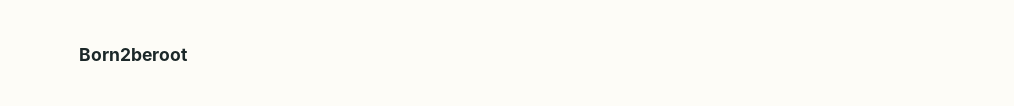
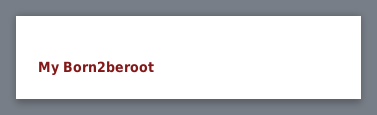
(79, 54) none -> [38,61,59,76] My

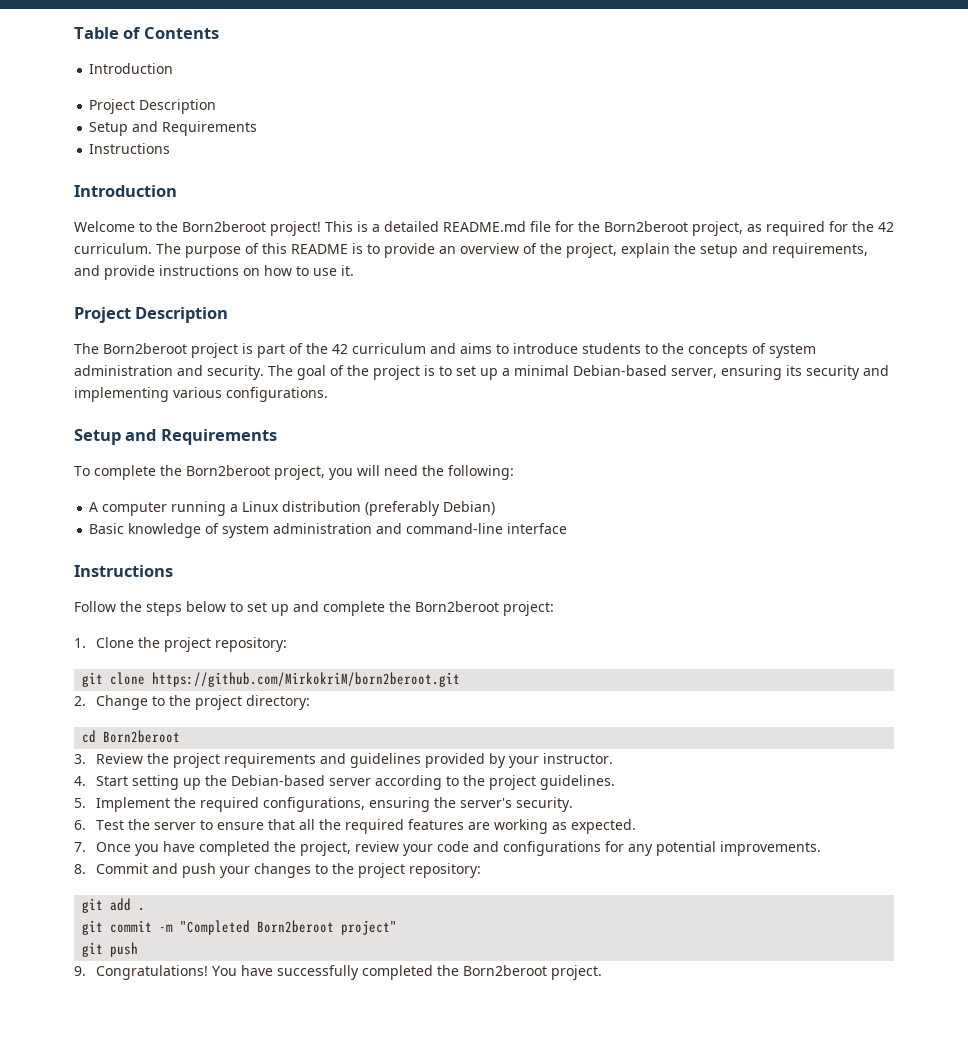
[38,61,154,76] My Born2beroot -> [74,27,219,39] [89,63,174,74] [89,99,217,114] [89,121,258,136] [89,143,171,154] [74,185,177,197] [74,221,894,236] [74,243,868,258] [74,265,354,280] [74,307,229,323] [74,343,816,358] [74,365,889,380] [74,387,328,402] [74,429,277,445] [74,465,514,480] [89,501,496,516] [89,523,568,538] [74,565,173,577] [74,601,554,616] [74,637,287,652] [82,672,461,687] [74,695,310,710] [82,730,181,743] [74,753,613,768] [74,775,615,790] [74,797,573,812] [74,819,636,834] [74,841,821,856] [74,863,481,878] [82,898,146,913] [82,920,398,935] [82,942,139,957] [74,965,602,980] Table of Contents // Introduction // Project Description // Setup and Requirements // Instructions // Introduction // Welcome to the Born2beroot project! This is a detailed README.md file for the Born2beroot project, as required for the 42 curriculum. The purpose of this README is to provide an overview of the project, explain the setup and requirements, and provide instructions on how to use it. // Project Description // The Born2beroot project is part of the 42 curriculum and aims to introduce students to the concepts of system administration and security. The goal of the project is to set up a minimal Debian-based server, ensuring its security and implementing various configurations. // Setup and Requirements // To complete the Born2beroot project, you will need the following: // A computer running a Linux distribution (preferably Debian) // Basic knowledge of system administration and command-line interface // Instructions // Follow the steps below to set up and complete the Born2beroot project: // 1. Clone the project repository: // git clone https://github.com/MirkokriM/born2beroot.git // 2. Change to the project directory: // cd Born2beroot // 3. Review the project requirements and guidelines provided by your instructor. // 4. Start setting up the Debian-based server according to the project guidelines. // 5. Implement the required configurations, ensuring the server's security. // 6. Test the server to ensure that all the required features are working as expected. // 7. Once you have completed the project, review your code and configurations for any potential improvements. // 8. Commit and push your changes to the project repository: // git add . // git commit -m "Completed Born2beroot project" // git push // 9. Congratulations! You have successfully completed the Born2beroot project.

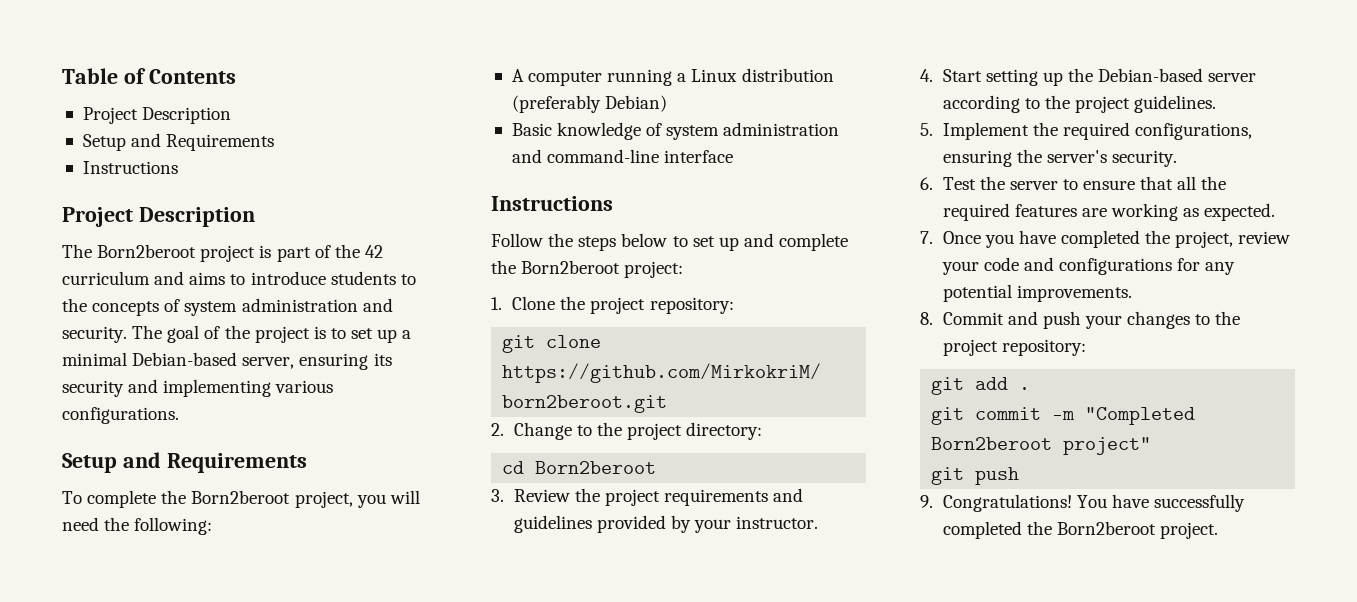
[89,63,174,74] // Introduction -> (236, 76) none
[74,185,177,197] [74,221,894,236] [74,243,868,258] [74,265,354,280] // Introduction // Welcome to the Born2beroot project! This is a detailed README.md file for the Born2beroot project, as required for the 42 curriculum. The purpose of this README is to provide an overview of the project, explain the setup and requirements, and provide instructions on how to use it. -> (178, 167) none

